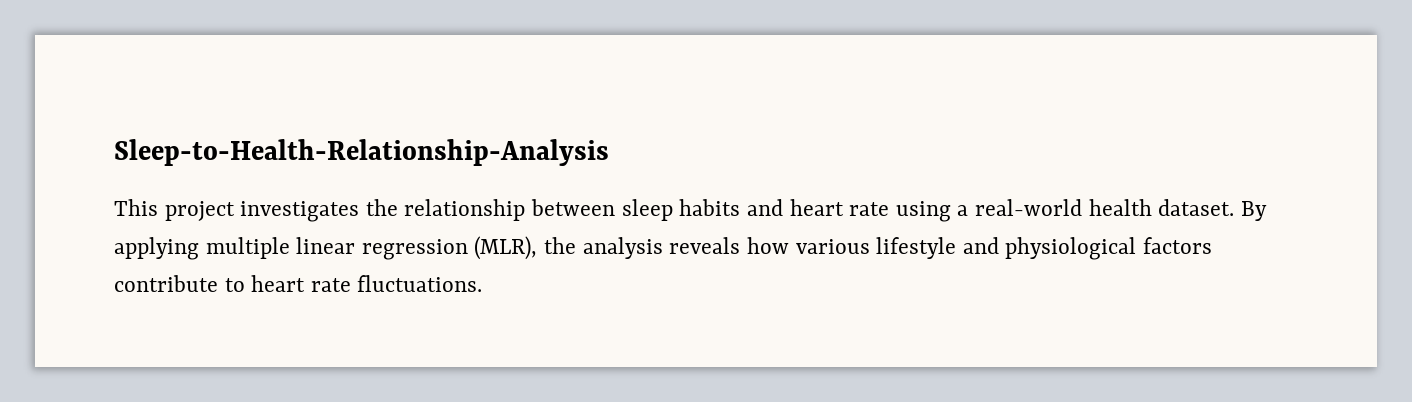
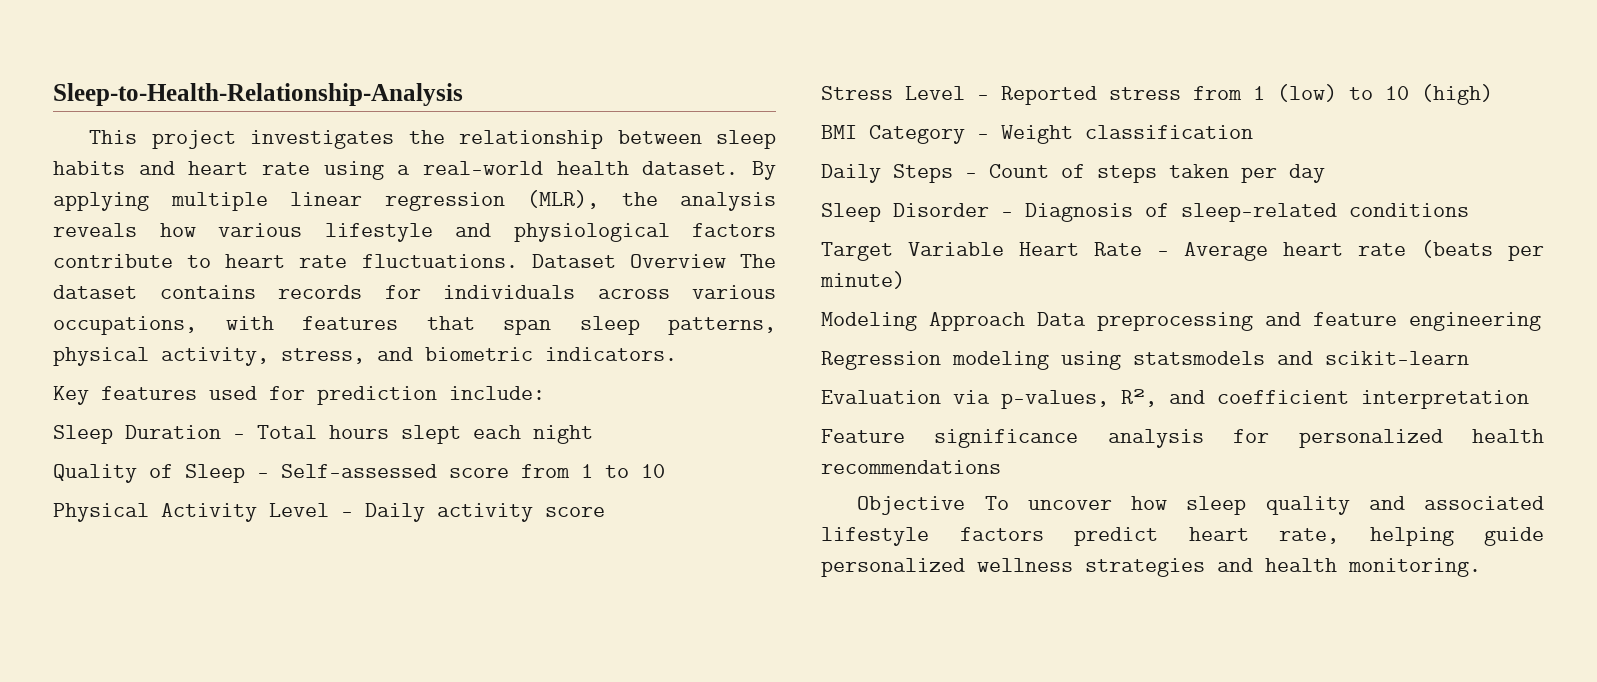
(483, 283) none -> [531,254,776,268] [53,285,776,299] [53,316,776,335] [53,347,677,366] [53,386,545,405] [53,425,593,444] [53,464,665,483] [53,503,605,522] [821,84,1493,105] [821,125,1253,144] [821,164,1325,183] [821,203,1469,222] [821,240,1544,261] [820,271,905,289] [821,312,1541,331] [821,351,1469,370] [821,389,1529,409] [821,429,1544,448] [821,460,1001,474] [857,496,1544,515] [821,527,1544,546] [821,558,1481,577] Dataset Overview The dataset contains records for individuals across various occupations, with features that span sleep patterns, physical activity, stress, and biometric indicators. // Key features used for prediction include: // Sleep Duration – Total hours slept each night // Quality of Sleep – Self-assessed score from 1 to 10 // Physical Activity Level – Daily activity score // Stress Level – Reported stress from 1 (low) to 10 (high) // BMI Category – Weight classification // Daily Steps – Count of steps taken per day // Sleep Disorder – Diagnosis of sleep-related conditions // Target Variable Heart Rate – Average heart rate (beats per minute) // Modeling Approach Data preprocessing and feature engineering // Regression modeling using statsmodels and scikit-learn // Evaluation via p-values, R², and coefficient interpretation // Feature significance analysis for personalized health recommendations // Objective To uncover how sleep quality and associated lifestyle factors predict heart rate, helping guide personalized wellness strategies and health monitoring.

